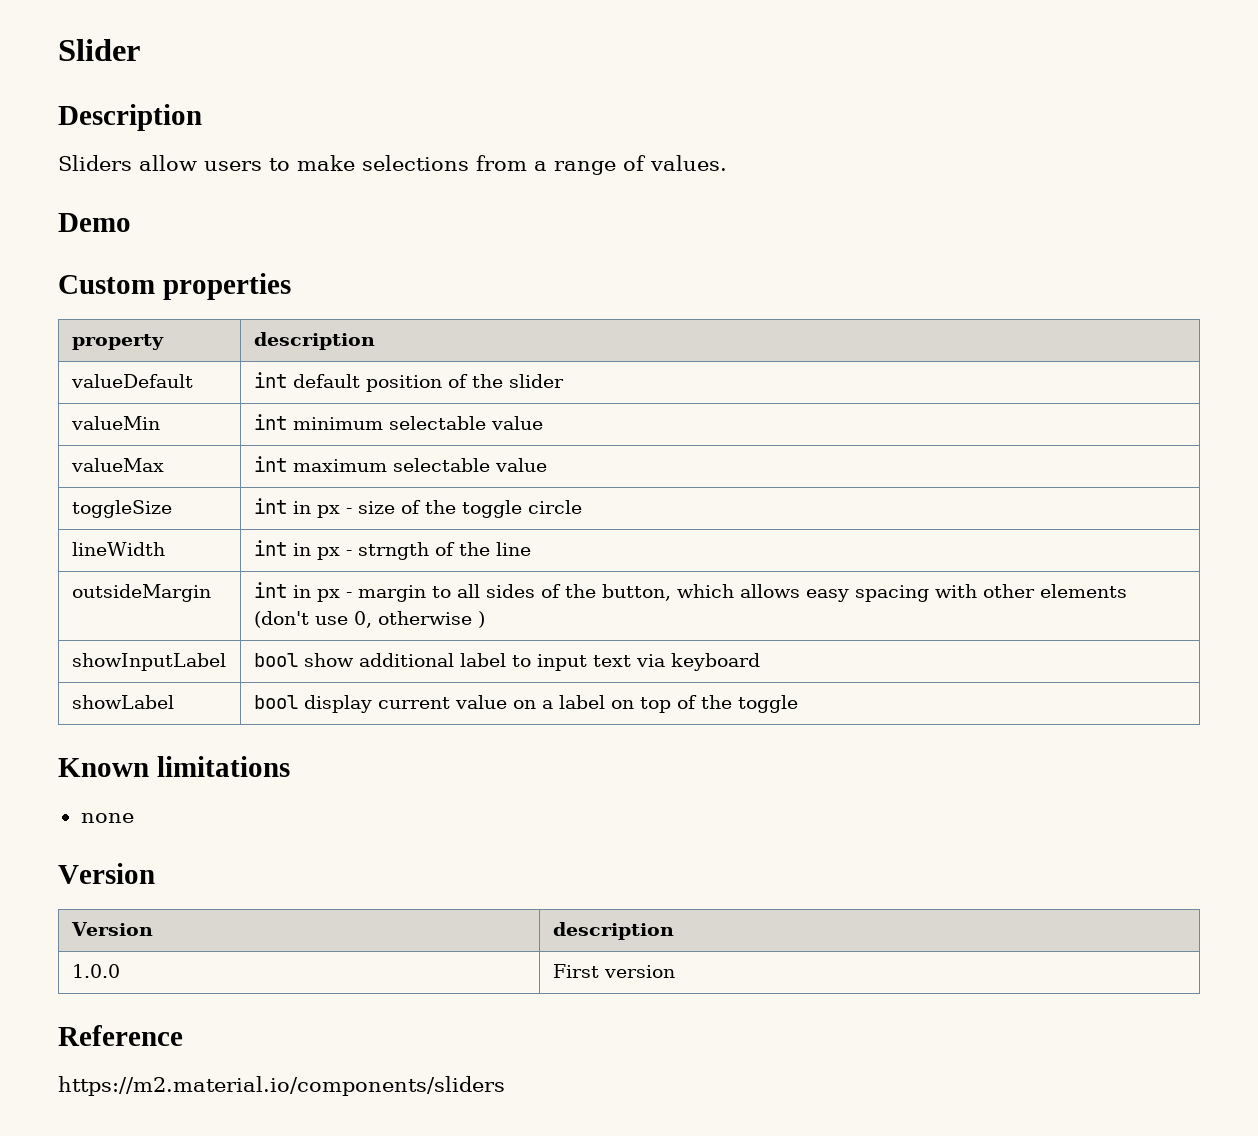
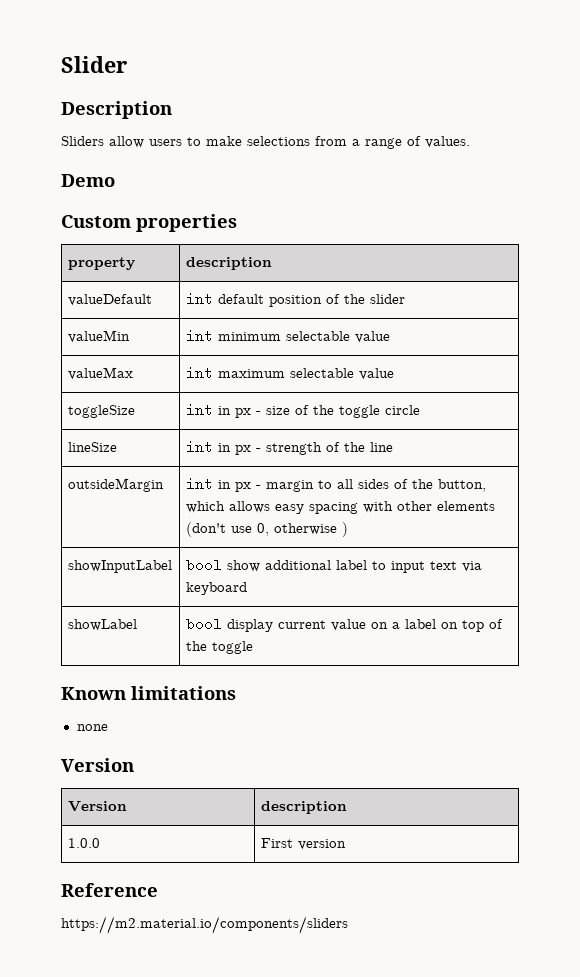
[71,542,165,556] [253,540,429,560] lineWidth | int in px - strngth -> [67,442,117,452] [185,441,322,455] lineSize | int in px - strength

